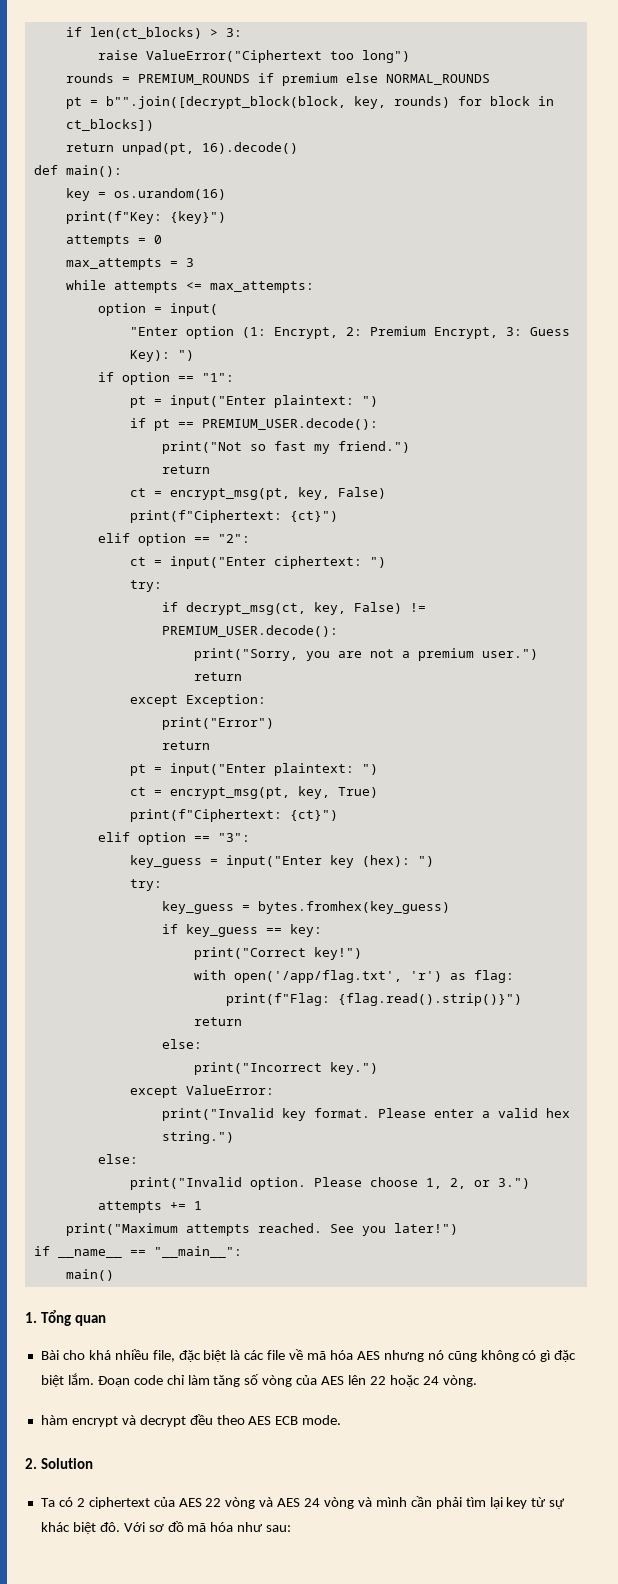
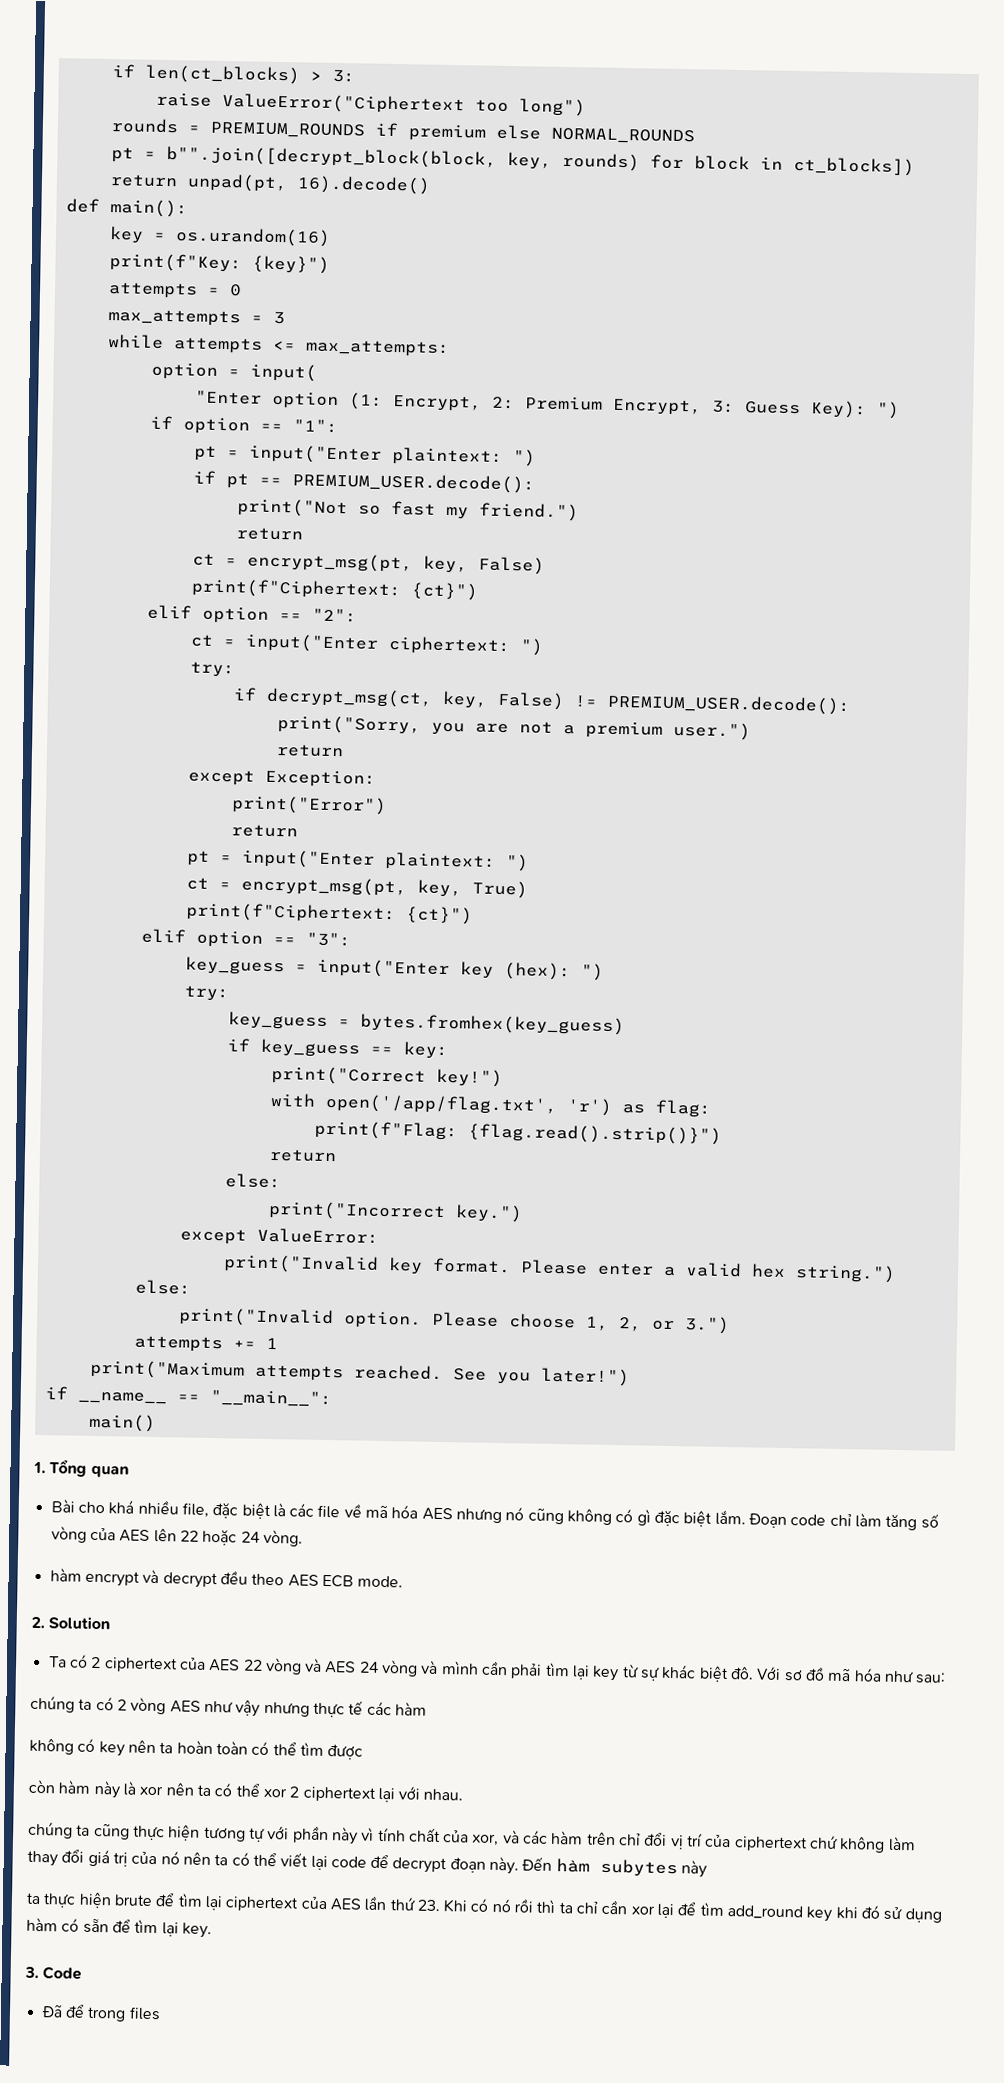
(292, 1528) none -> [30,1695,427,1718] [29,1737,364,1760] [28,1779,464,1803] [28,1821,916,1853] [27,1849,708,1878] [26,1891,942,1923] [26,1917,212,1939] [24,1966,83,1980] [40,2004,161,2022] // chúng ta có 2 vòng AES như vậy nhưng thực tế các hàm // không có key nên ta hoàn toàn có thể tìm được // còn hàm này là xor nên ta có thể xor 2 ciphertext lại với nhau. // chúng ta cũng thực hiện tương tự với phần này vì tính chất của xor, và các hàm trên chỉ đổi vị trí của ciphertext chứ không làm thay đổi giá trị của nó nên ta có thể viết lại code để decrypt đoạn này. Đến hàm subytes này // ta thực hiện brute để tìm lại ciphertext của AES lần thứ 23. Khi có nó rồi thì ta chỉ cần xor lại để tìm add_round key khi đó sử dụng hàm có sẵn để tìm lại key. // 3. Code // Đã để trong files

